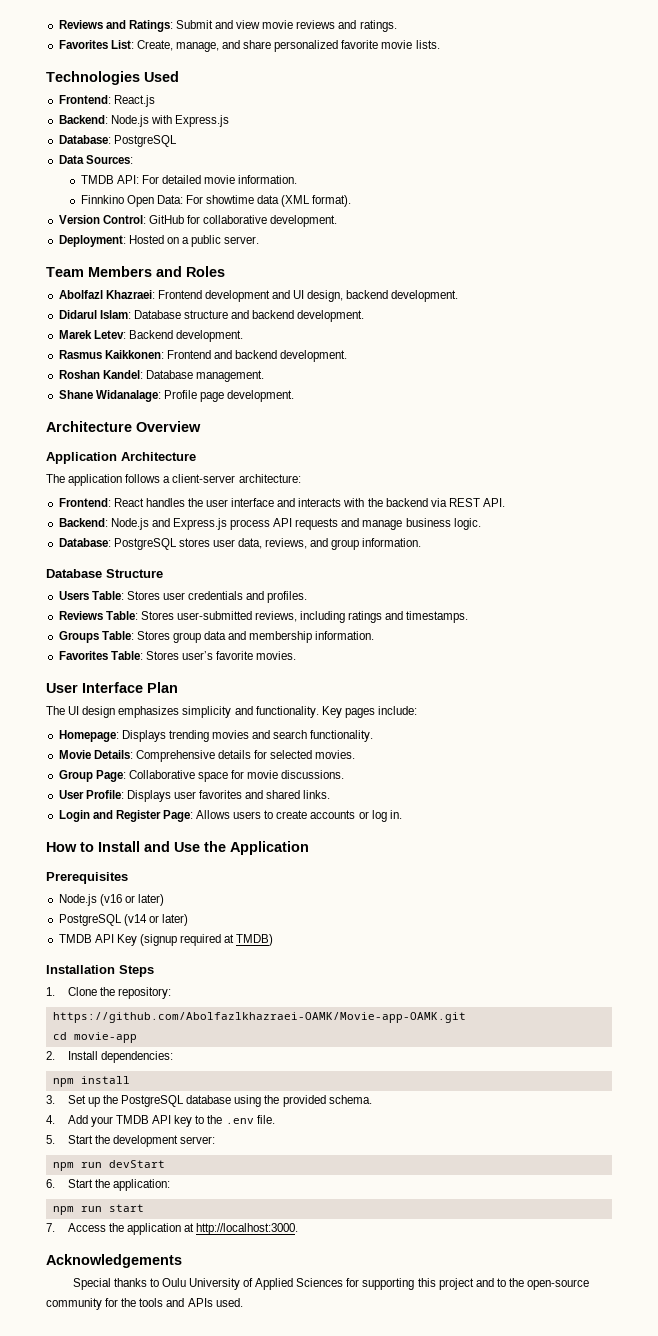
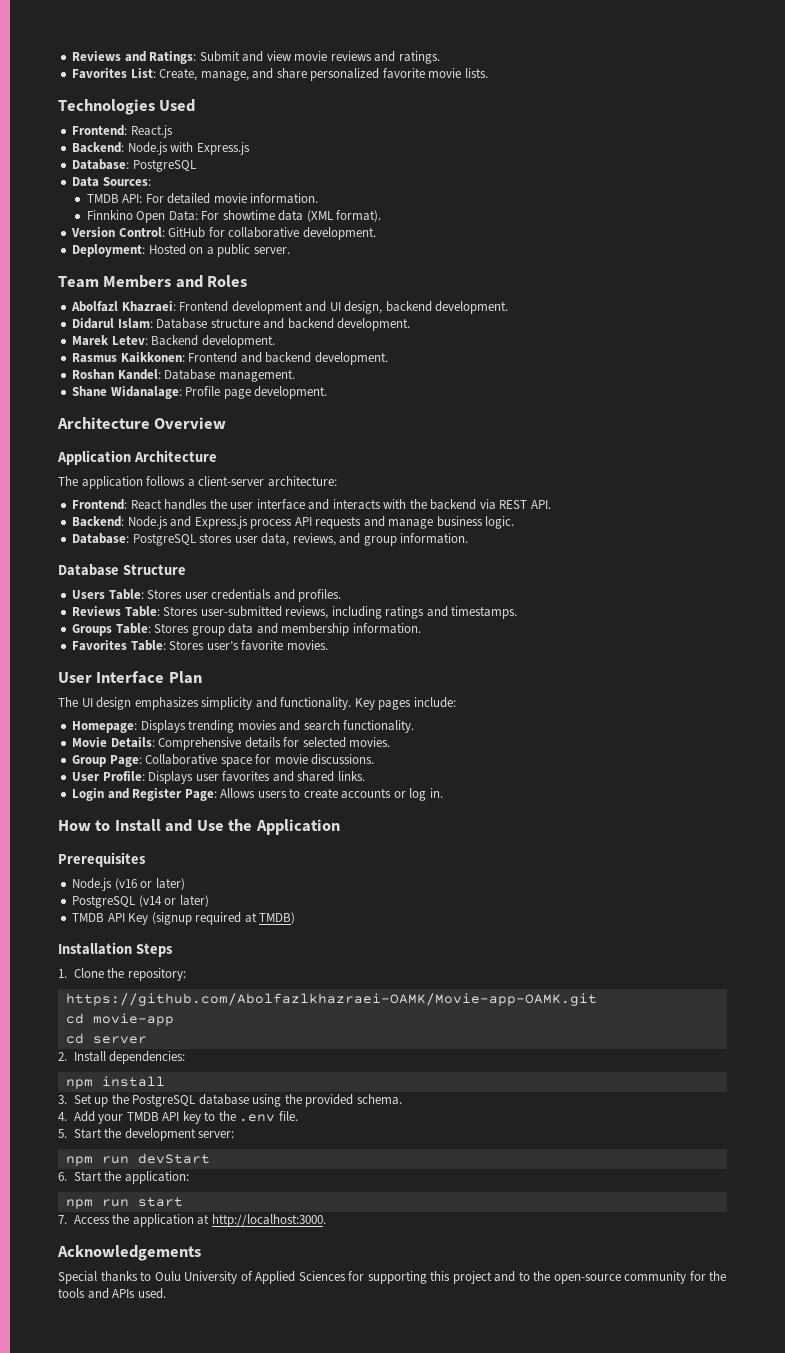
(137, 1037) none -> [65,1033,147,1044] // cd server

